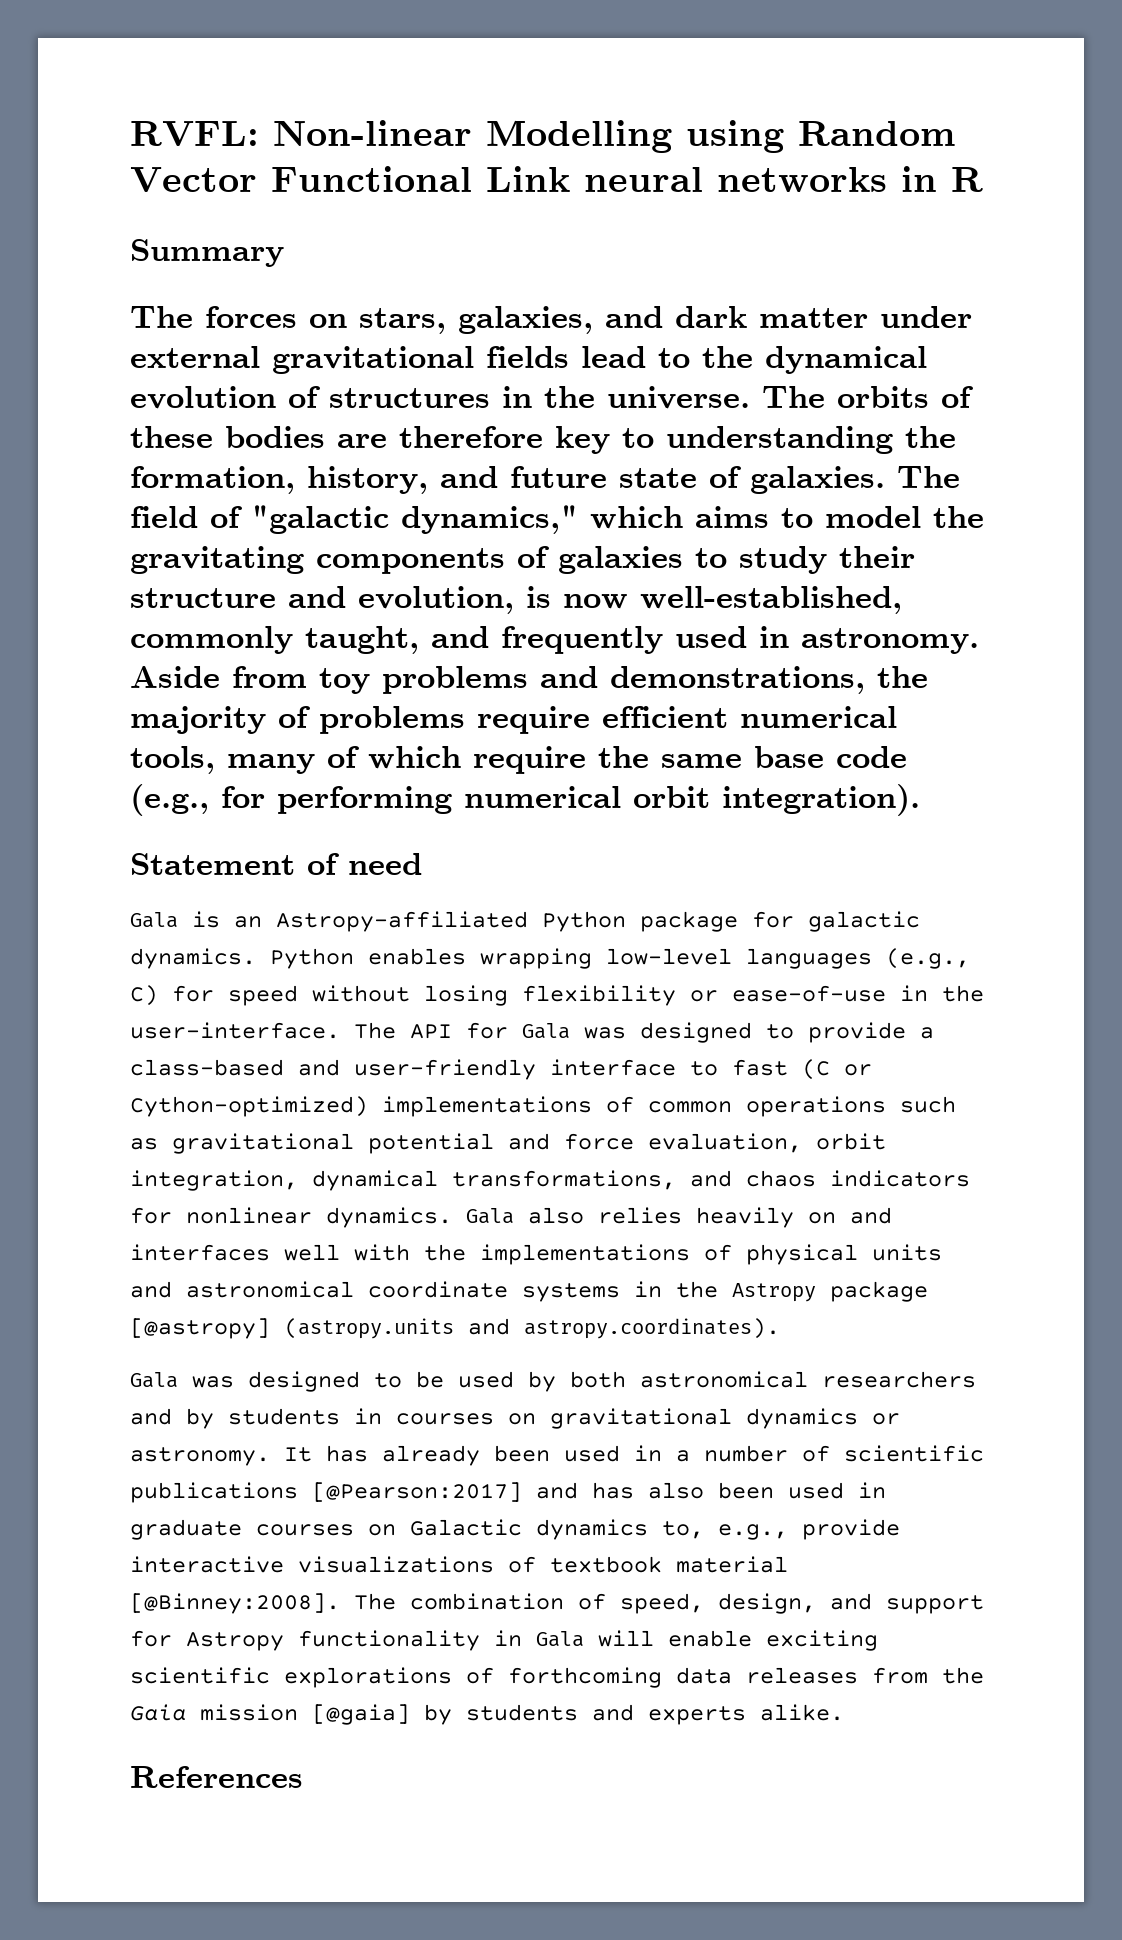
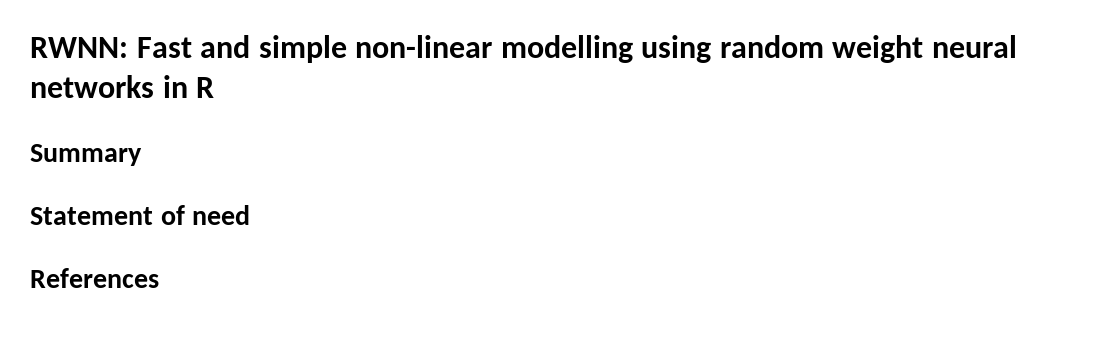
[130,120,955,153] [130,166,570,192] RVFL: Non-linear Modelling using Random Vector Functional Link -> [30,35,924,63] RWNN: Fast and simple non-linear modelling using random weight
[130,306,972,334] [130,346,927,374] [130,386,973,409] [130,426,956,454] [130,466,960,494] [130,505,984,534] [130,546,915,574] [130,586,902,614] [130,626,979,654] [130,666,928,694] [130,706,897,734] [130,746,907,774] [130,784,920,816] [130,853,422,875] [130,911,920,932] [130,948,970,969] [130,985,984,1006] [130,1022,934,1043] [130,1059,872,1080] [130,1096,956,1117] [130,1133,886,1154] [130,1170,970,1191] [130,1207,892,1228] [130,1244,942,1265] [130,1281,928,1302] [130,1318,780,1339] [130,1371,976,1392] [130,1408,900,1429] [130,1445,984,1466] [130,1482,886,1503] [130,1519,900,1540] [130,1556,788,1573] [130,1593,984,1614] [130,1630,878,1651] [130,1667,984,1688] [130,1704,844,1725] The forces on stars, galaxies, and dark matter under external gravitational fields lead to the dynamical evolution of structures in the universe. The orbits of these bodies are therefore key to understanding the formation, history, and future state of galaxies. The field of "galactic dynamics," which aims to model the gravitating components of galaxies to study their structure and evolution, is now well-established, commonly taught, and frequently used in astronomy. Aside from toy problems and demonstrations, the majority of problems require efficient numerical tools, many of which require the same base code (e.g., for performing numerical orbit integration). // Statement of need // Gala is an Astropy-affiliated Python package for galactic dynamics. Python enables wrapping low-level languages (e.g., C) for speed without losing flexibility or ease-of-use in the user-interface. The API for Gala was designed to provide a class-based and user-friendly interface to fast (C or Cython-optimized) implementations of common operations such as gravitational potential and force evaluation, orbit integration, dynamical transformations, and chaos indicators for nonlinear dynamics. Gala also relies heavily on and interfaces well with the implementations of physical units and astronomical coordinate systems in the Astropy package [@astropy] (astropy.units and astropy.coordinates). // Gala was designed to be used by both astronomical researchers and by students in courses on gravitational dynamics or astronomy. It has already been used in a number of scientific publications [@Pearson:2017] and has also been used in graduate courses on Galactic dynamics to, e.g., provide interactive visualizations of textbook material [@Binney:2008]. The combination of speed, design, and support for Astropy functionality in Gala will enable exciting scientific explorations of forthcoming data releases from the Gaia mission [@gaia] by students and experts alike. -> [30,205,251,225] Statement of need

